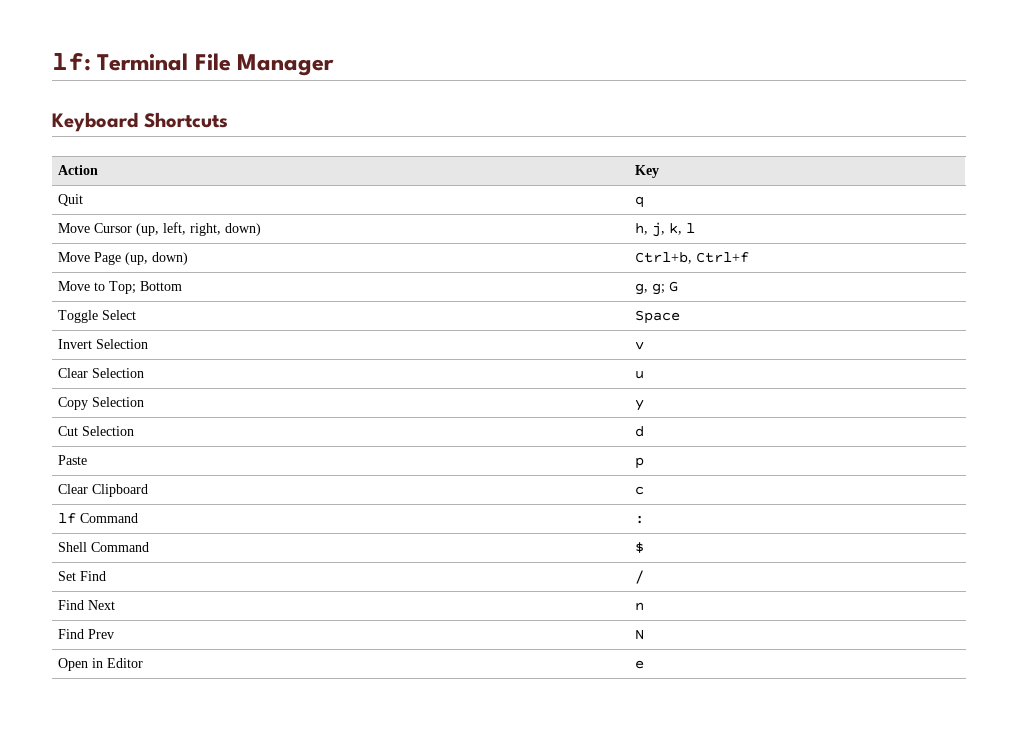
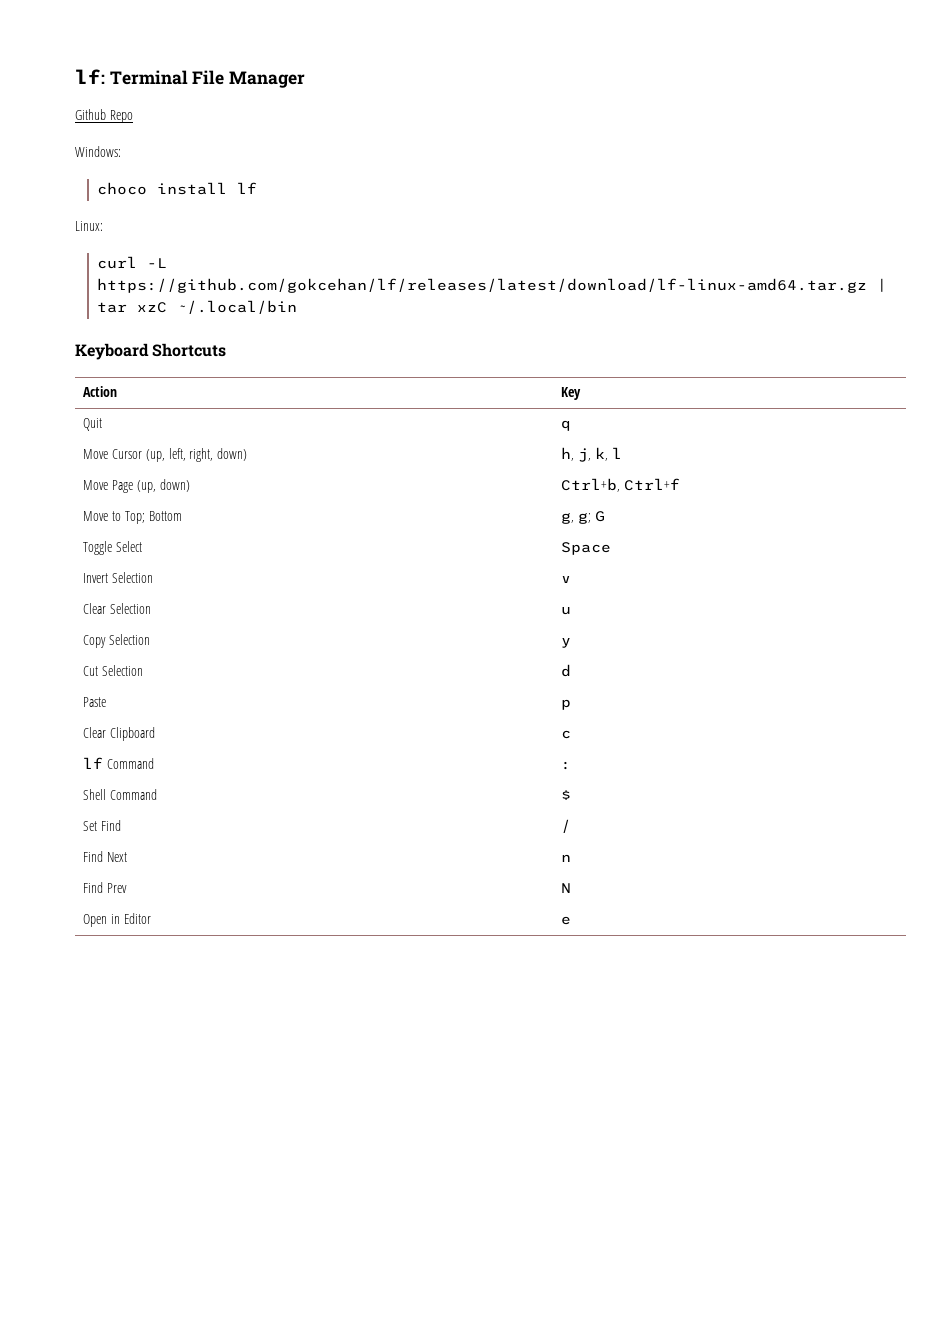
(335, 65) none -> [75,109,133,123] [75,146,121,157] [96,182,257,195] [75,221,103,231] [96,256,167,269] [96,278,887,293] [96,300,297,314] // Github Repo // Windows: // choco install lf // Linux: // curl -L https://github.com/gokcehan/lf/releases/latest/download/lf-linux-amd64.tar.gz | tar xzC ~/.local/bin

